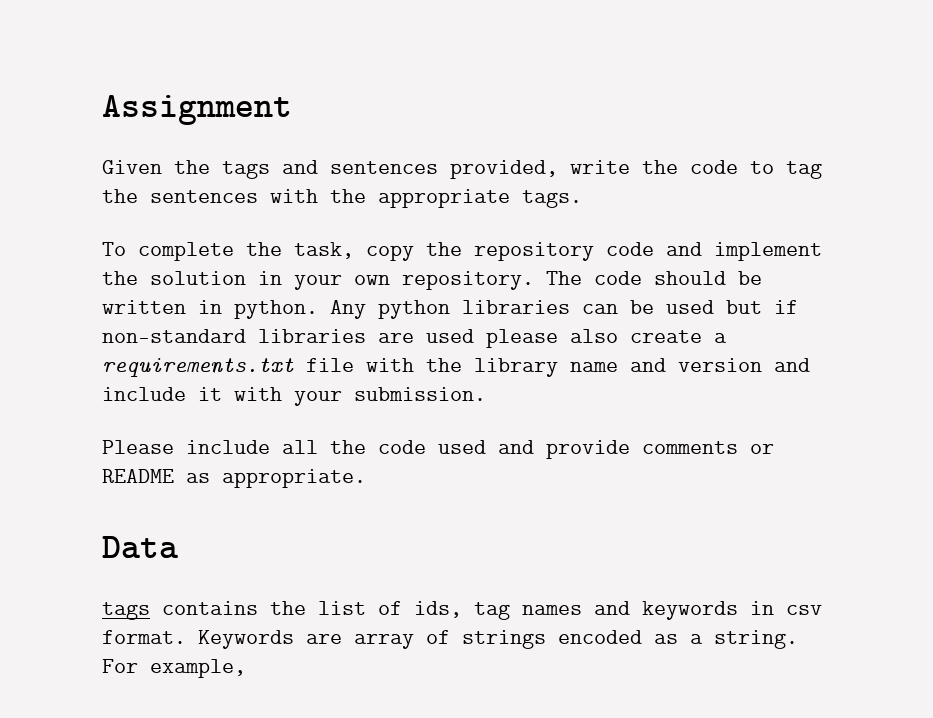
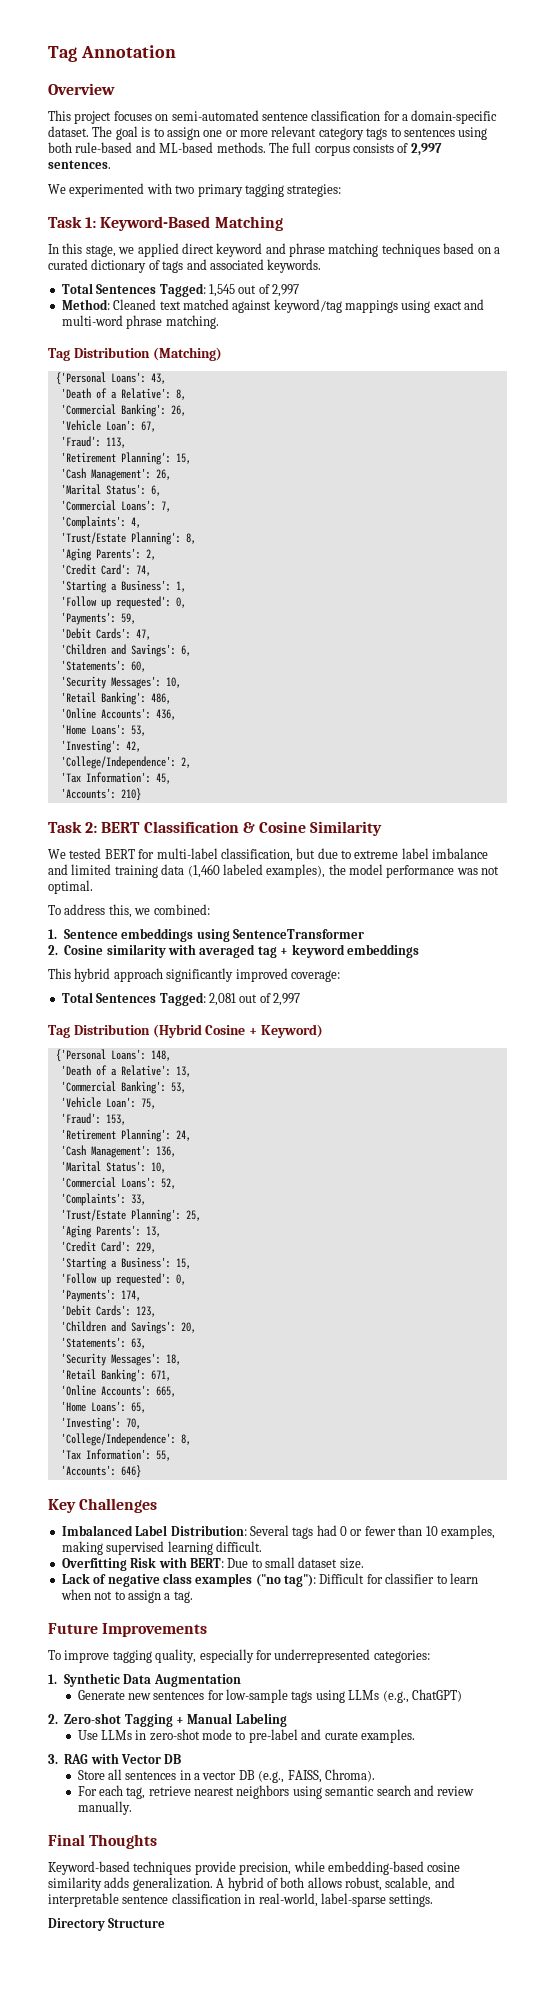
[102,95,292,125] [102,160,822,179] [102,189,582,208] [102,242,822,261] [102,271,762,290] [102,300,798,319] [102,329,727,348] [102,358,810,377] [102,387,486,406] [102,440,774,459] [102,469,366,488] [102,536,178,559] [102,601,822,620] [102,630,798,649] [102,659,246,678] Assignment // Given the tags and sentences provided, write the code to tag the sentences with the appropriate tags. // To complete the task, copy the repository code and implement the solution in your own repository. The code should be written in python. Any python libraries can be used but if non-standard libraries are used please also create a requirements.txt file with the library name and version and include it with your submission. // Please include all the code used and provide comments or README as appropriate. // Data // tags contains the list of ids, tag names and keywords in csv format. Keywords are array of strings encoded as a string. For example, -> [48,45,176,62] [48,83,115,95] [48,110,498,124] [48,126,488,140] [48,142,442,156] [48,160,111,169] [48,183,342,197] [48,216,283,231] [48,243,500,257] [48,259,322,273] [61,283,299,297] [61,299,485,313] [61,315,219,329] [48,347,222,361] [55,372,166,385] [60,388,186,400] [60,404,186,417] [60,420,156,432] [60,436,126,448] [60,452,191,465] [60,468,171,481] [60,484,161,496] [60,500,171,512] [60,516,141,529] [60,532,196,545] [60,548,156,561] [60,564,151,576] [60,580,186,593] [60,596,186,609] [60,612,136,625] [60,628,151,640] [60,644,191,657] [60,660,146,672] [60,676,181,689] [60,692,171,705] [60,708,176,720] [60,724,146,736] [60,740,141,753] [60,756,191,769] [60,772,171,784] [60,788,141,801] [48,821,383,836] [48,848,489,862] [48,864,500,878] [48,880,93,894] [48,904,210,918] [48,928,364,942] [48,944,419,958] [48,968,340,982] [61,992,300,1006] [48,1024,323,1038] [55,1049,171,1062] [60,1065,191,1077] [60,1081,186,1094] [60,1097,156,1109] [60,1113,126,1125] [60,1129,191,1142] [60,1145,176,1158] [60,1161,166,1173] [60,1177,176,1189] [60,1193,146,1206] [60,1209,201,1222] [60,1225,161,1238] [60,1241,156,1253] [60,1257,191,1270] [60,1273,186,1286] [60,1289,141,1302] [60,1305,156,1317] [60,1321,196,1334] [60,1337,146,1349] [60,1353,181,1366] [60,1369,171,1382] [60,1385,176,1397] [60,1401,146,1413] [60,1417,141,1430] [60,1433,191,1446] [60,1449,171,1461] [60,1465,141,1478] [48,1498,158,1513] [61,1525,495,1539] [61,1541,262,1555] [61,1557,364,1571] [61,1573,478,1587] [60,1589,193,1603] [48,1623,208,1637] [48,1649,430,1663] [48,1673,241,1687] [77,1689,462,1703] [48,1713,287,1727] [77,1729,415,1743] [48,1753,182,1764] [77,1769,375,1783] [77,1785,475,1799] [77,1801,132,1815] [48,1834,158,1849] [48,1861,461,1875] [48,1877,455,1891] [48,1893,434,1907] [48,1918,166,1931] Tag Annotation // Overview // This project focuses on semi-automated sentence classification for a domain-specific dataset. The goal is to assign one or more relevant category tags to sentences using both rule-based and ML-based methods. The full corpus consists of 2,997 sentences. // We experimented with two primary tagging strategies: // Task 1: Keyword-Based Matching // In this stage, we applied direct keyword and phrase matching techniques based on a curated dictionary of tags and associated keywords. // Total Sentences Tagged: 1,545 out of 2,997 // Method: Cleaned text matched against keyword/tag mappings using exact and multi-word phrase matching. // Tag Distribution (Matching) // {'Personal Loans': 43, // 'Death of a Relative': 8, // 'Commercial Banking': 26, // 'Vehicle Loan': 67, // 'Fraud': 113, // 'Retirement Planning': 15, // 'Cash Management': 26, // 'Marital Status': 6, // 'Commercial Loans': 7, // 'Complaints': 4, // 'Trust/Estate Planning': 8, // 'Aging Parents': 2, // 'Credit Card': 74, // 'Starting a Business': 1, // 'Follow up requested': 0, // 'Payments': 59, // 'Debit Cards': 47, // 'Children and Savings': 6, // 'Statements': 60, // 'Security Messages': 10, // 'Retail Banking': 486, // 'Online Accounts': 436, // 'Home Loans': 53, // 'Investing': 42, // 'College/Independence': 2, // 'Tax Information': 45, // 'Accounts': 210} // Task 2: BERT Classification & Cosine Similarity // We tested BERT for multi-label classification, but due to extreme label imbalance and limited training data (1,460 labeled examples), the model performance was not optimal. // To address this, we combined: // 1. Sentence embeddings using SentenceTransformer // 2. Cosine similarity with averaged tag + keyword embeddings // This hybrid approach significantly improved coverage: // Total Sentences Tagged: 2,081 out of 2,997 // Tag Distribution (Hybrid Cosine + Keyword) // {'Personal Loans': 148, // 'Death of a Relative': 13, // 'Commercial Banking': 53, // 'Vehicle Loan': 75, // 'Fraud': 153, // 'Retirement Planning': 24, // 'Cash Management': 136, // 'Marital Status': 10, // 'Commercial Loans': 52, // 'Complaints': 33, // 'Trust/Estate Planning': 25, // 'Aging Parents': 13, // 'Credit Card': 229, // 'Starting a Business': 15, // 'Follow up requested': 0, // 'Payments': 174, // 'Debit Cards': 123, // 'Children and Savings': 20, // 'Statements': 63, // 'Security Messages': 18, // 'Retail Banking': 671, // 'Online Accounts': 665, // 'Home Loans': 65, // 'Investing': 70, // 'College/Independence': 8, // 'Tax Information': 55, // 'Accounts': 646} // Key Challenges // Imbalanced Label Distribution: Several tags had 0 or fewer than 10 examples, making supervised learning difficult. // Overfitting Risk with BERT: Due to small dataset size. // Lack of negative class examples ("no tag"): Difficult for classifier to learn when not to assign a tag. // Future Improvements // To improve tagging quality, especially for underrepresented categories: // 1. Synthetic Data Augmentation // Generate new sentences for low-sample tags using LLMs (e.g., ChatGPT) // 2. Zero-shot Tagging + Manual Labeling // Use LLMs in zero-shot mode to pre-label and curate examples. // 3. RAG with Vector DB // Store all sentences in a vector DB (e.g., FAISS, Chroma). // For each tag, retrieve nearest neighbors using semantic search and review manually. // Final Thoughts // Keyword-based techniques provide precision, while embedding-based cosine similarity adds generalization. A hybrid of both allows robust, scalable, and interpretable sentence classification in real-world, label-sparse settings. // Directory Structure

